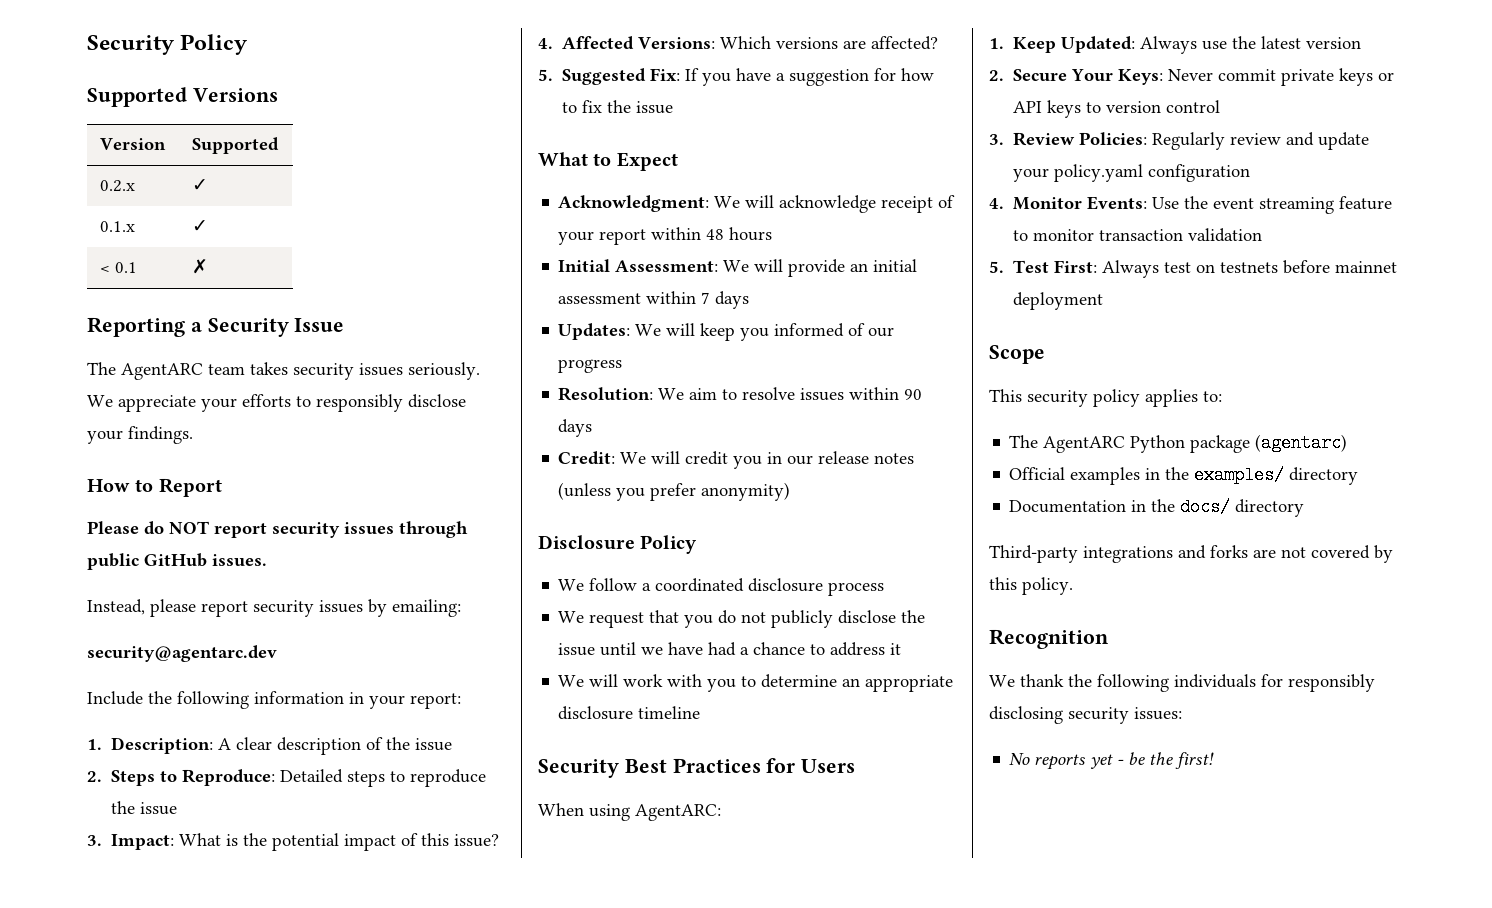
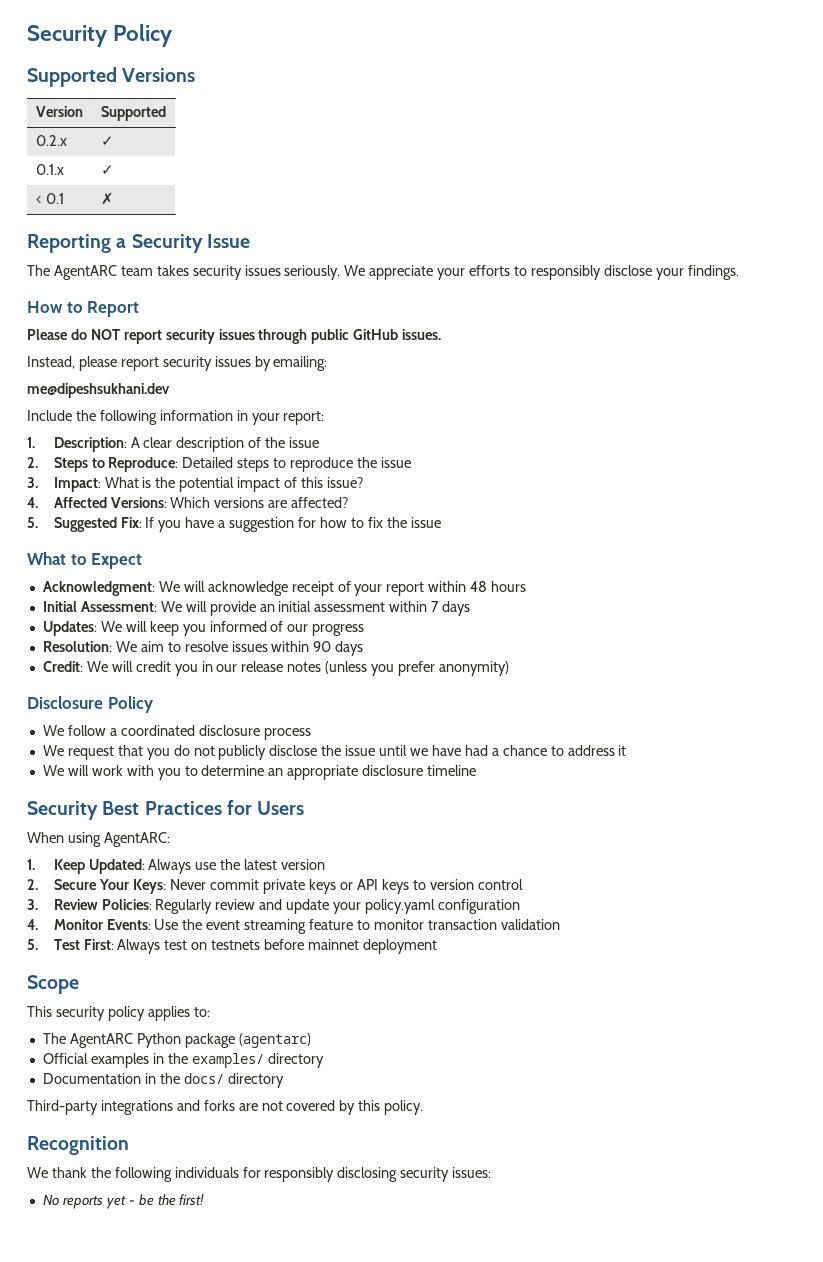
[87,645,277,662] security@agentarc.dev -> [27,383,170,398] me@dipeshsukhani.dev

